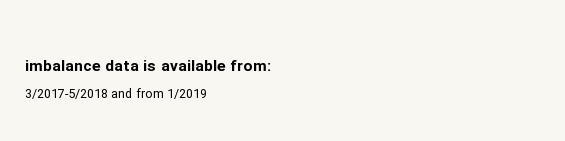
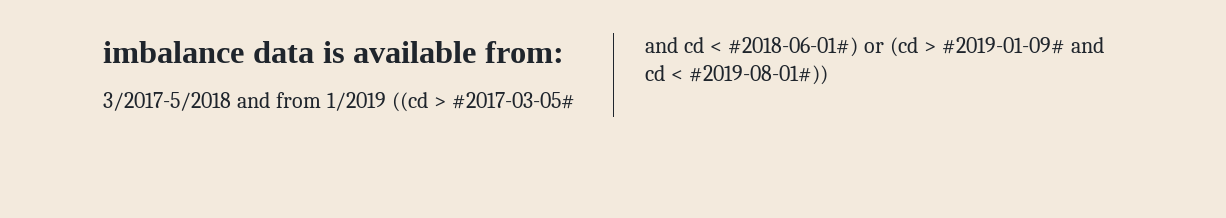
(208, 94) none -> [391,92,575,112] [645,37,1104,57] [645,65,828,85] ((cd > #2017-03-05# and cd < #2018-06-01#) or (cd > #2019-01-09# and cd < #2019-08-01#))

